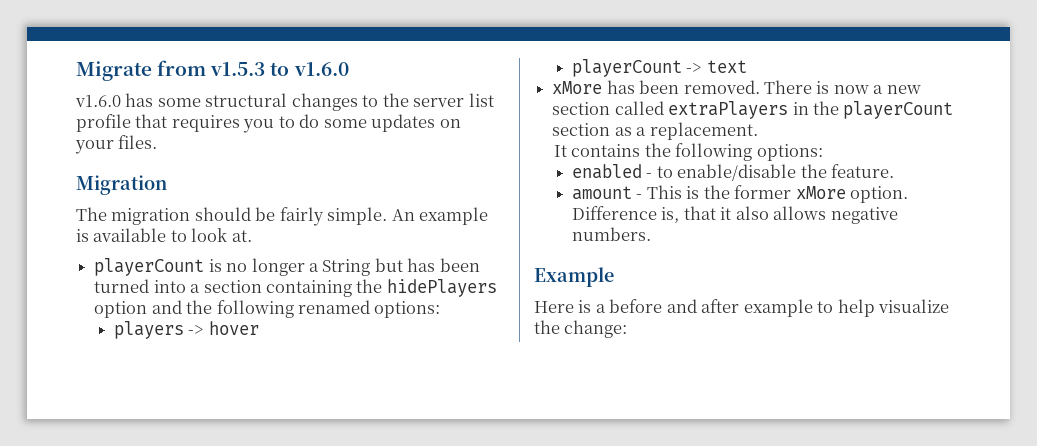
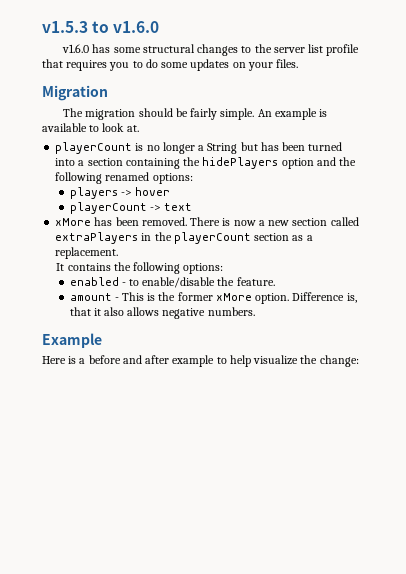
[76,60,207,81] Migrate from -> (42, 27) none

